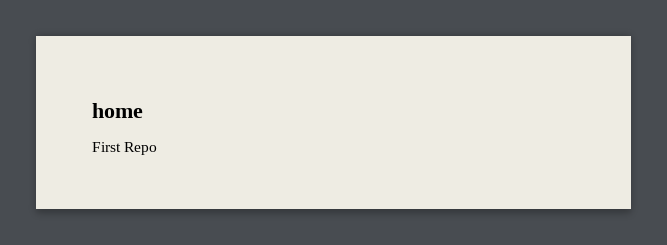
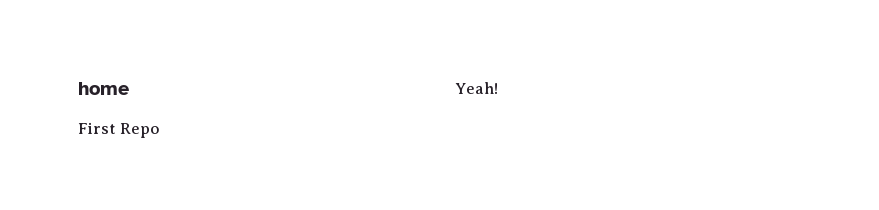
(158, 148) none -> [455,82,498,94] // Yeah!

